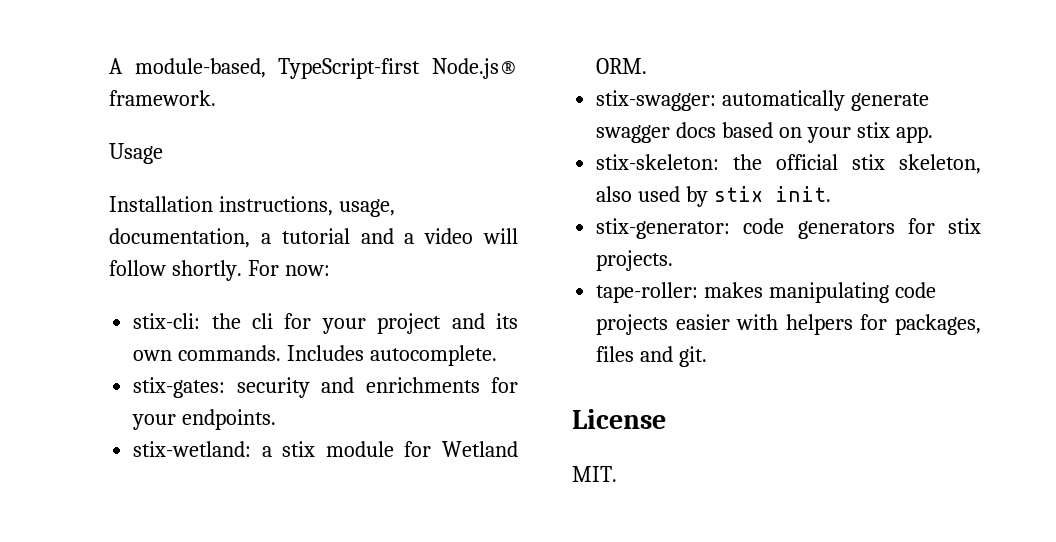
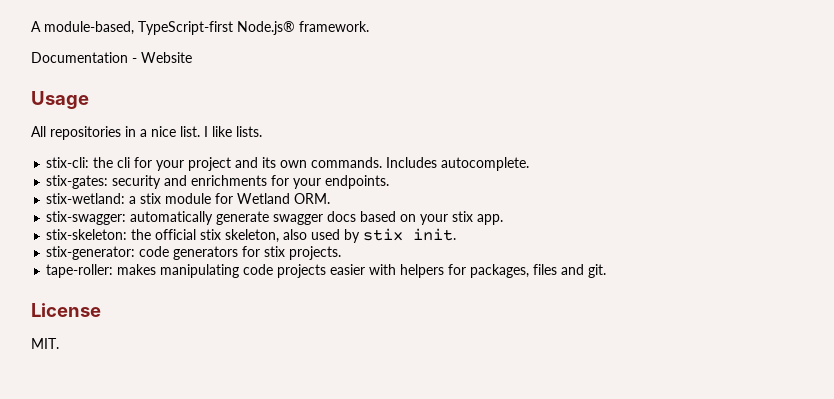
[109,143,163,164] [109,196,395,217] [109,228,518,248] [109,260,330,281] Usage // Installation instructions, usage, documentation, a tutorial and a video will follow shortly. For now: -> [31,52,192,63] [31,91,89,109] [31,126,262,140] Documentation - Website // Usage // All repositories in a nice list. I like lists.

